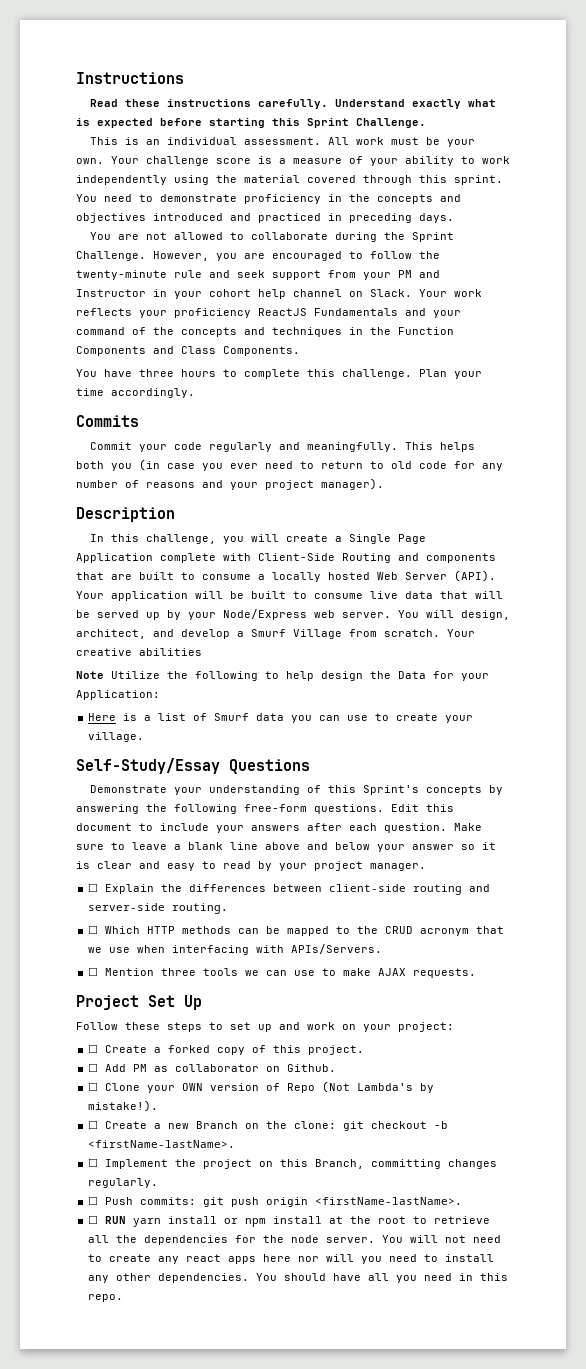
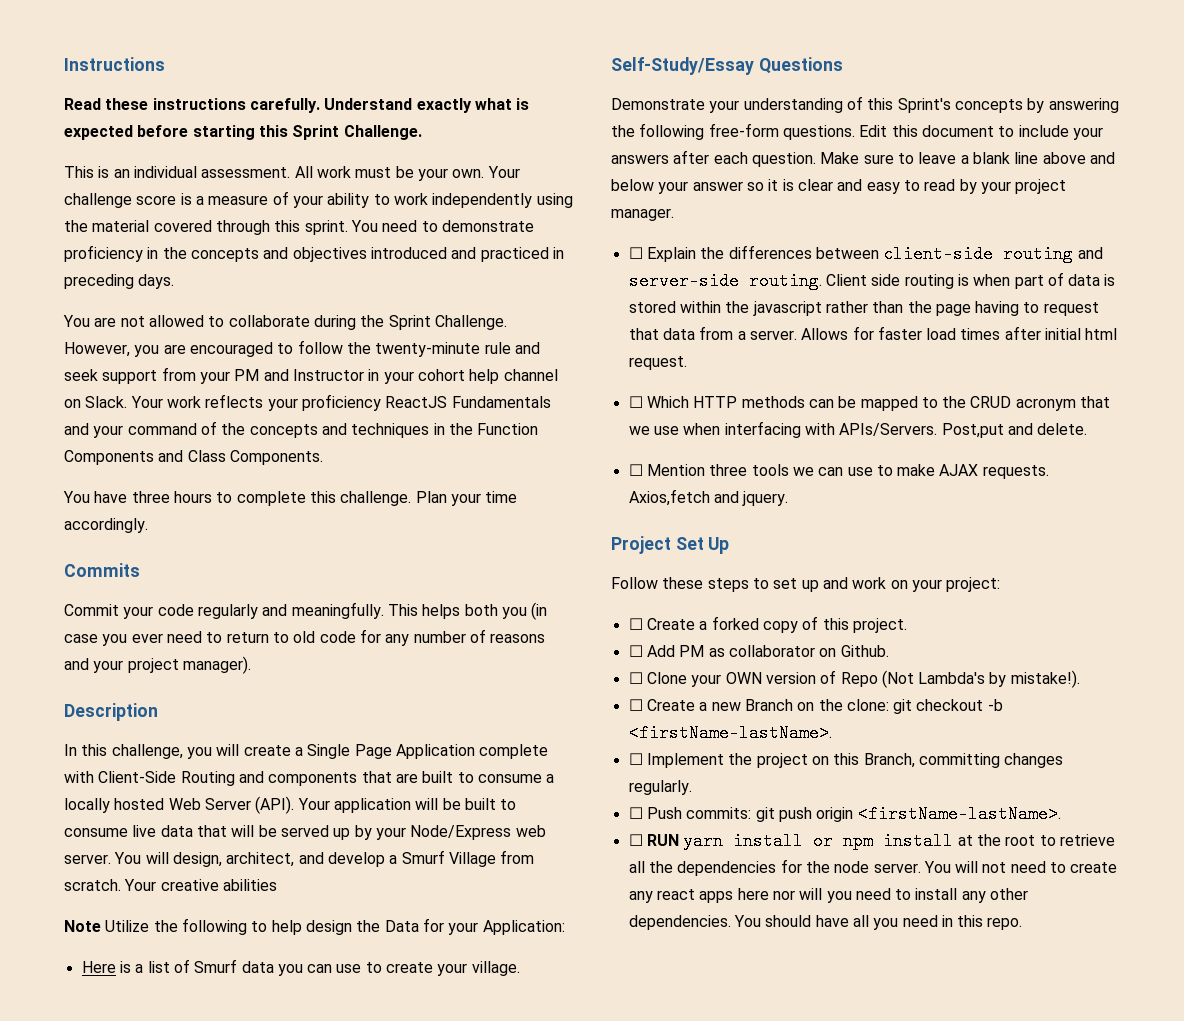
(229, 908) none -> [825,272,1116,289] [628,301,1099,316] [628,326,1118,340] [628,356,687,370] Client side routing is when part of data is stored within the javascript rather than the page having to request that data from a server. Allows for faster load times after initial html request.
(383, 949) none -> [941,423,1088,438] Post,put and delete.
(477, 973) none -> [628,489,789,506] Axios,fetch and jquery.

